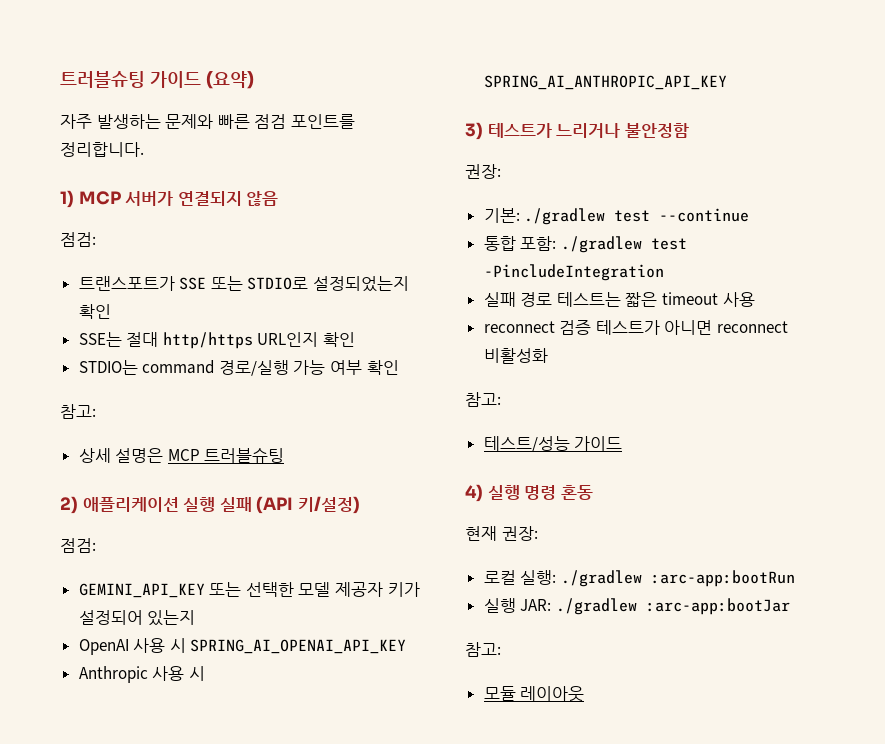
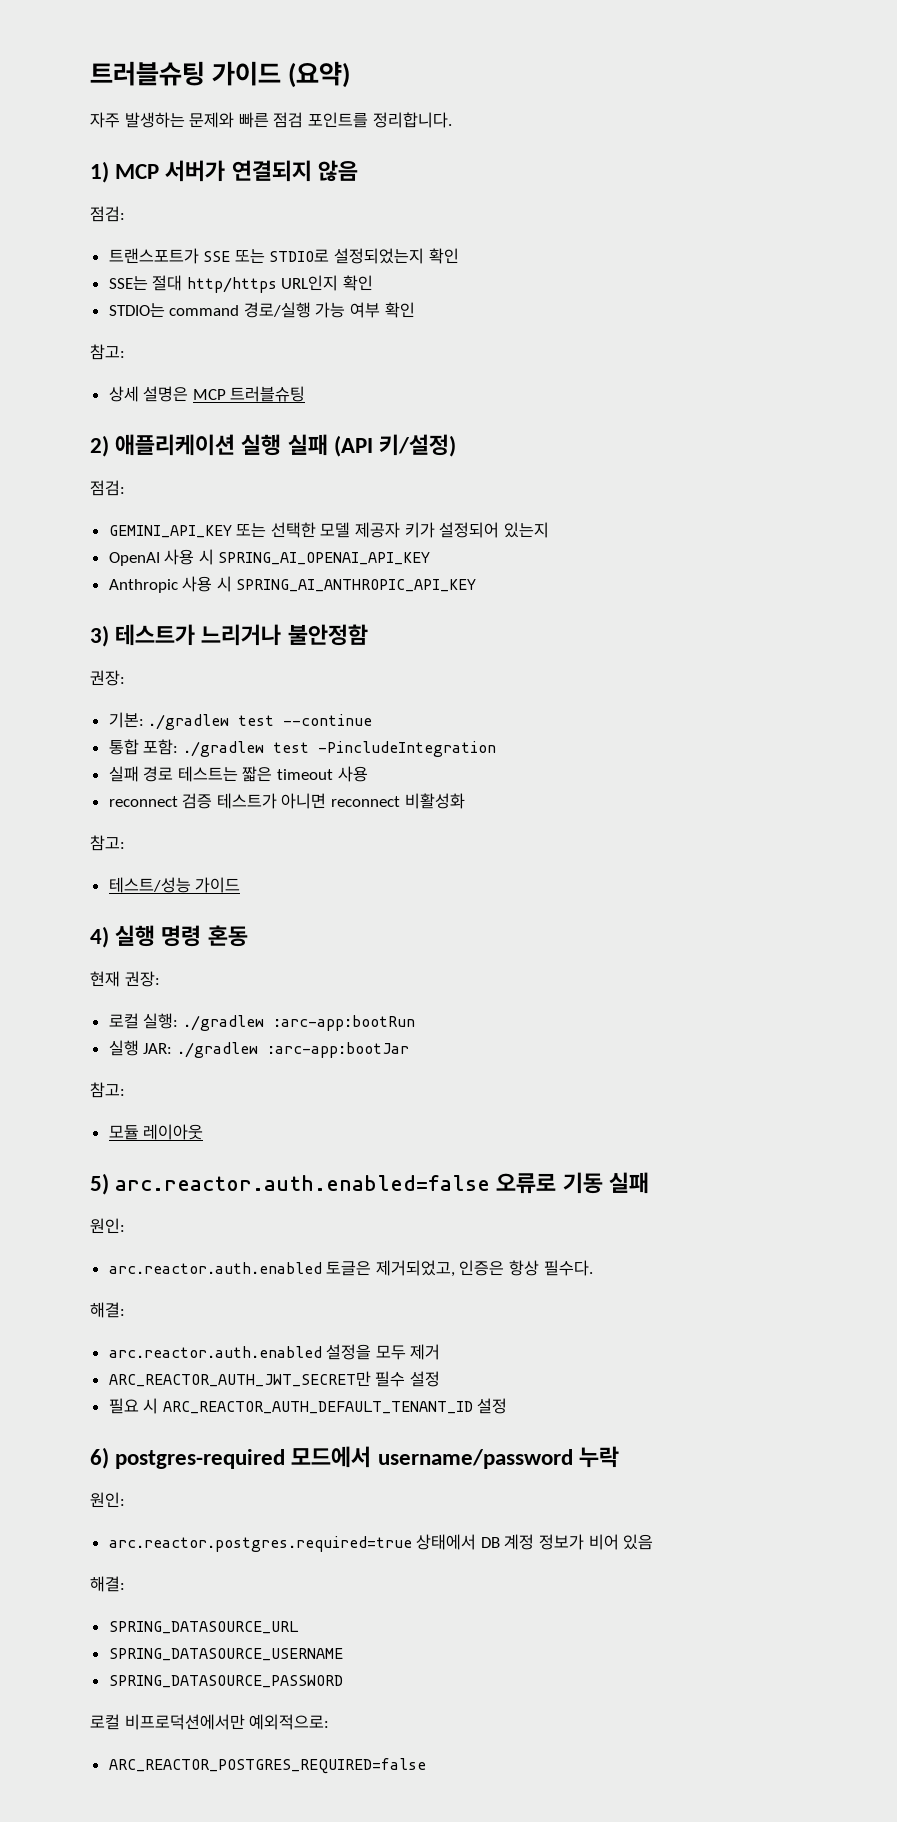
(585, 694) none -> [90,1172,649,1195] [90,1218,125,1234] [108,1260,593,1277] [90,1302,125,1318] [108,1344,441,1360] [108,1371,440,1387] [108,1398,508,1414] [90,1446,619,1469] [90,1492,125,1508] [108,1534,654,1552] [90,1576,125,1592] [108,1621,299,1634] [108,1648,343,1661] [108,1675,343,1688] [90,1714,330,1730] [108,1758,426,1774] // 5) arc.reactor.auth.enabled=false 오류로 기동 실패 // 원인: // arc.reactor.auth.enabled 토글은 제거되었고, 인증은 항상 필수다. // 해결: // arc.reactor.auth.enabled 설정을 모두 제거 // ARC_REACTOR_AUTH_JWT_SECRET만 필수 설정 // 필요 시 ARC_REACTOR_AUTH_DEFAULT_TENANT_ID 설정 // 6) postgres-required 모드에서 username/password 누락 // 원인: // arc.reactor.postgres.required=true 상태에서 DB 계정 정보가 비어 있음 // 해결: // SPRING_DATASOURCE_URL // SPRING_DATASOURCE_USERNAME // SPRING_DATASOURCE_PASSWORD // 로컬 비프로덕션에서만 예외적으로: // ARC_REACTOR_POSTGRES_REQUIRED=false

